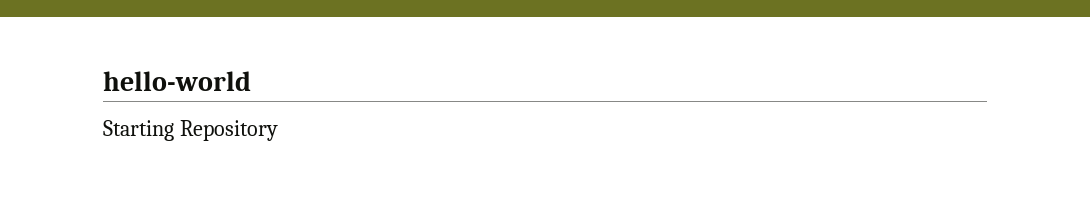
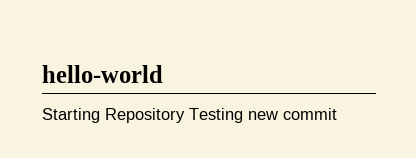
(278, 130) none -> [189,108,337,123] Testing new commit

